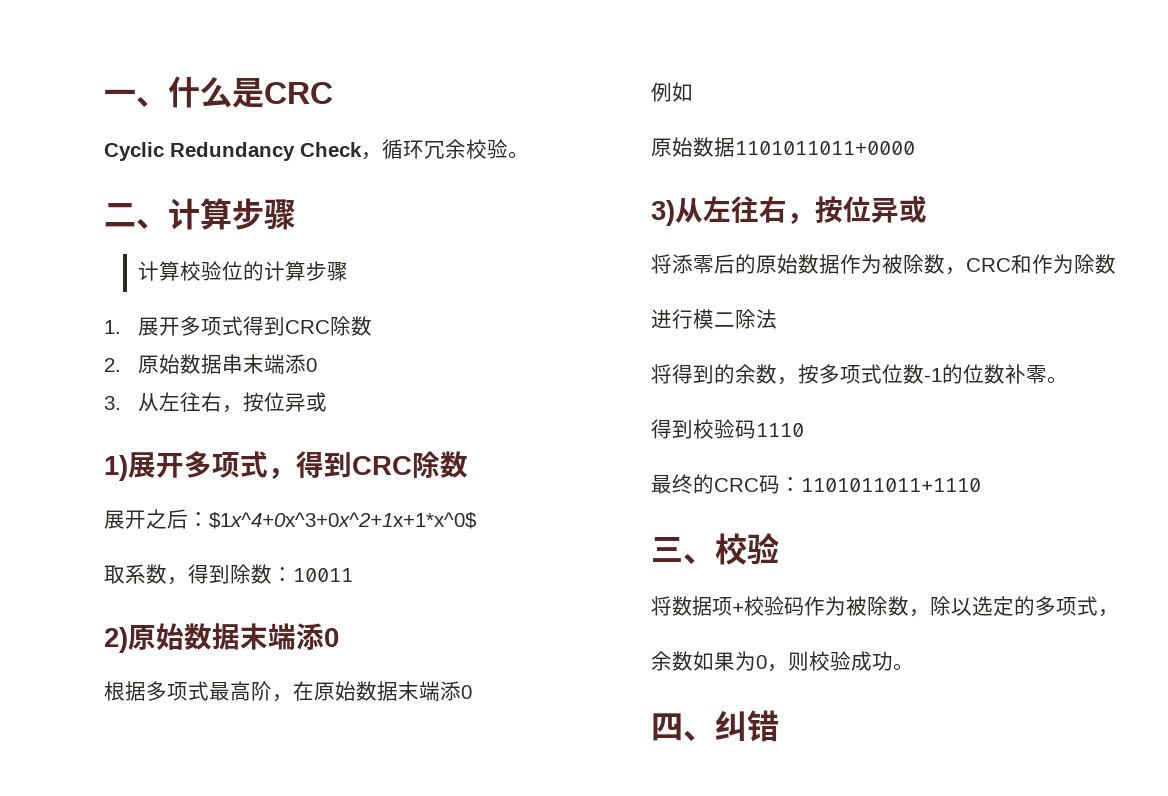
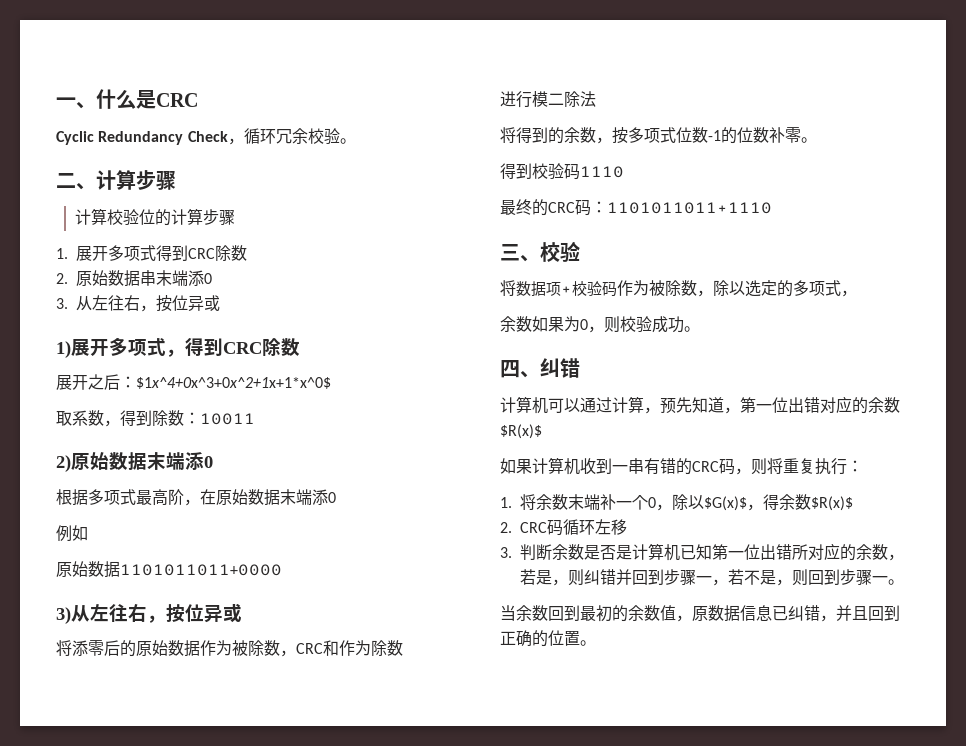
(779, 726) none -> [500,396,900,414] [500,424,542,439] [500,457,863,475] [500,494,853,511] [500,519,627,536] [500,543,904,561] [520,569,904,586] [500,605,900,622] [500,630,596,647] // 计算机可以通过计算，预先知道，第一位出错对应的余数$R(x)$ // 如果计算机收到一串有错的CRC码，则将重复执行： // 1.将余数末端补一个0，除以$G(x)$，得余数$R(x)$ // 2. CRC码循环左移 // 3.判断余数是否是计算机已知第一位出错所对应的余数，若是，则纠错并回到步骤一，若不是，则回到步骤一。 // 当余数回到最初的余数值，原数据信息已纠错，并且回到正确的位置。

